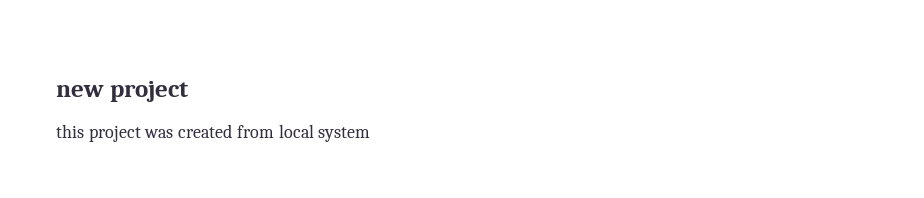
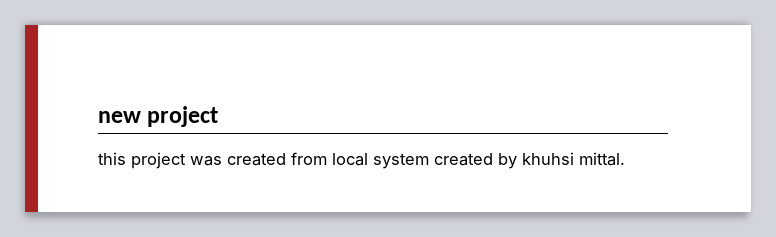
(371, 134) none -> [434,152,625,169] created by khuhsi mittal.

